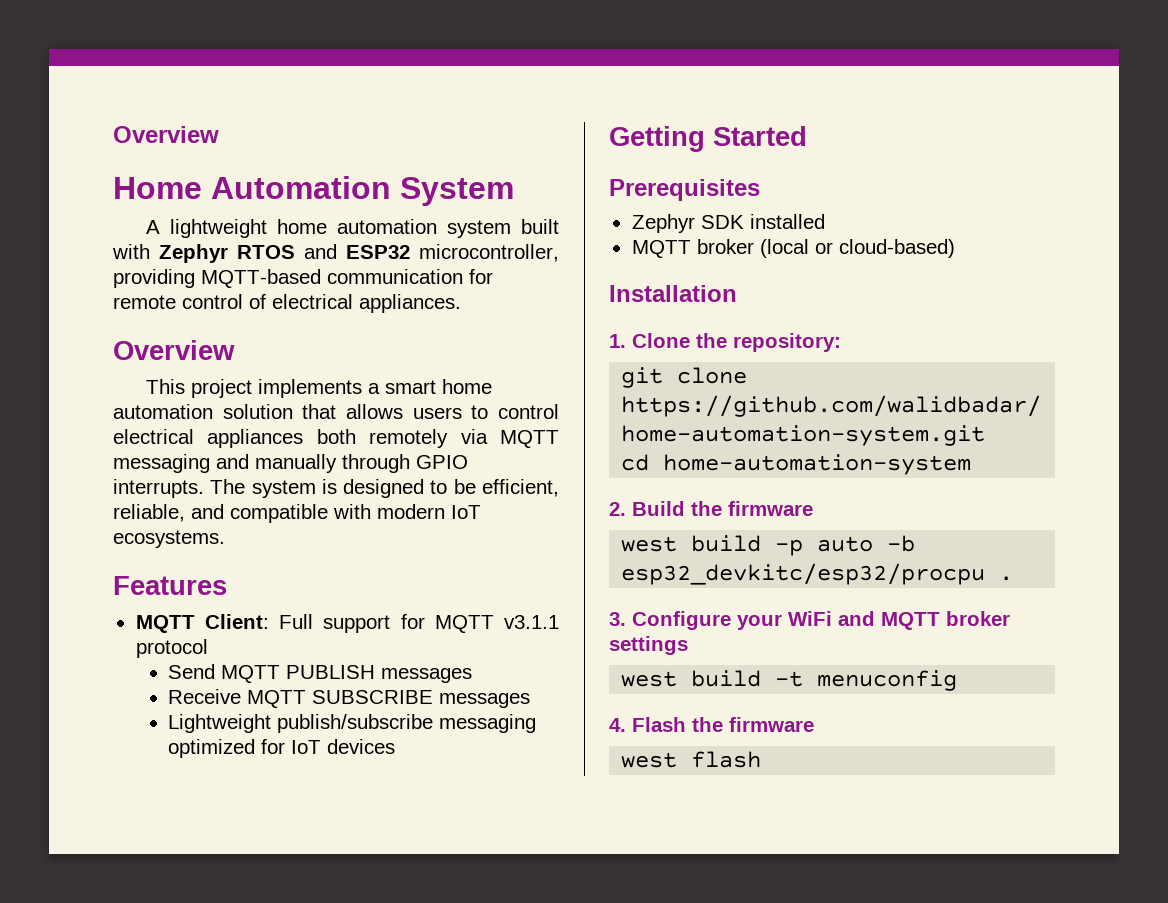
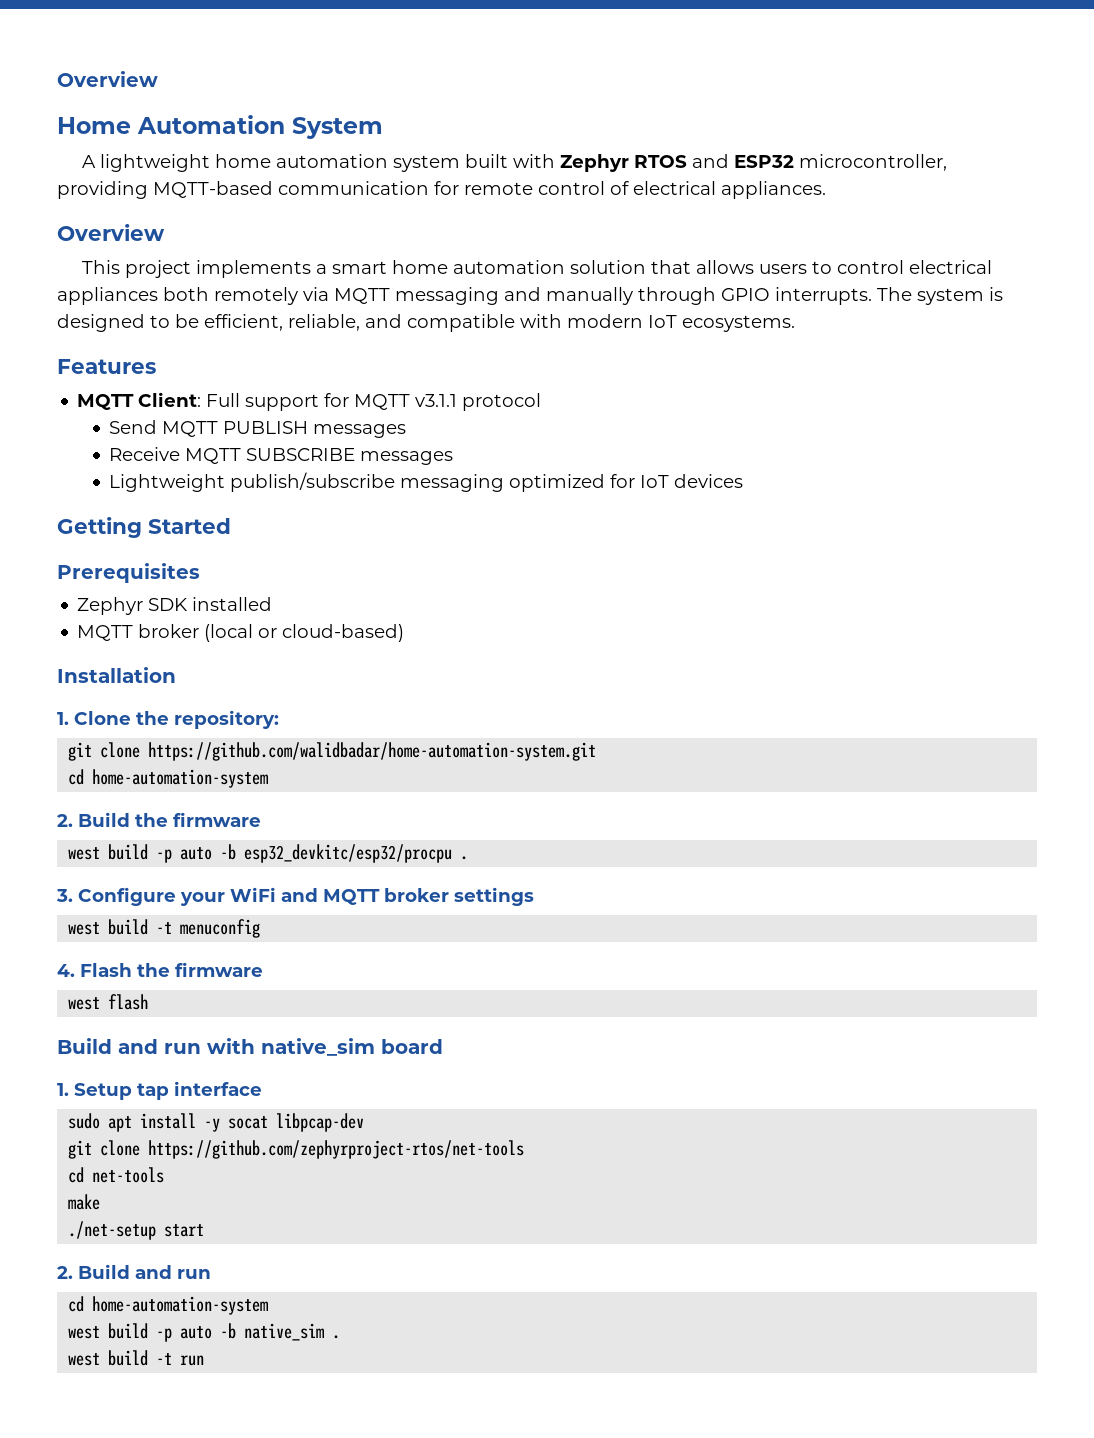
(762, 759) none -> [57,1038,443,1056] [57,1081,262,1100] [68,1113,365,1132] [68,1140,525,1159] [68,1167,165,1183] [68,1194,101,1210] [68,1221,205,1240] [57,1264,211,1279] [68,1296,269,1315] [68,1323,341,1342] [68,1350,205,1366] // Build and run with native_sim board // 1. Setup tap interface // sudo apt install -y socat libpcap-dev // git clone https://github.com/zephyrproject-rtos/net-tools // cd net-tools // make // ./net-setup start // 2. Build and run // cd home-automation-system // west build -p auto -b native_sim . // west build -t run

